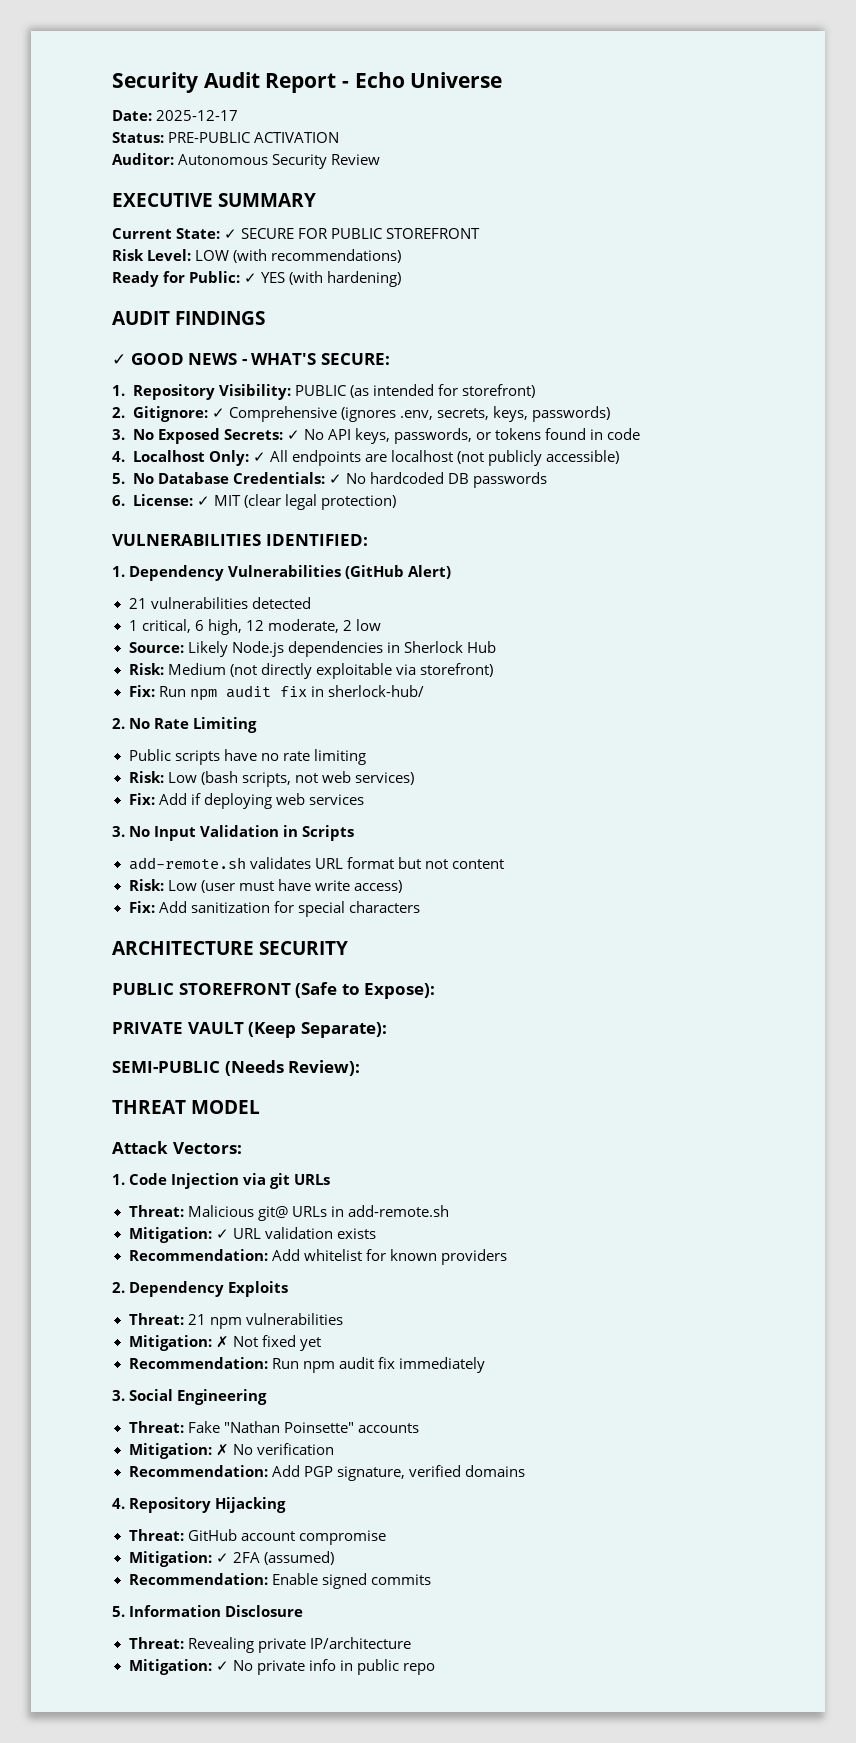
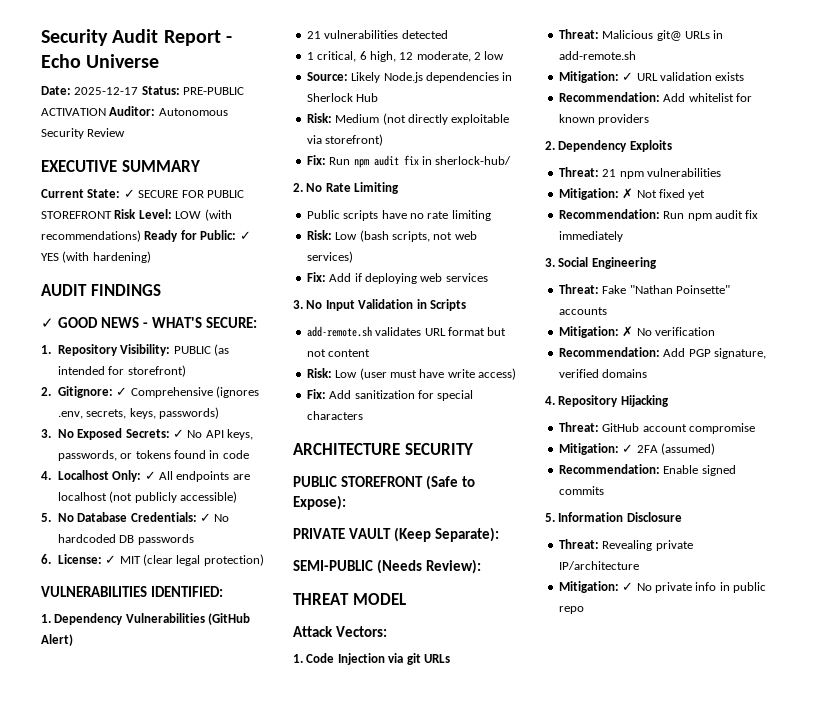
(239, 115) // -> (139, 91) none
(340, 137) // -> (106, 112) none
(481, 233) // -> (112, 215) none
(402, 256) // -> (141, 236) none

